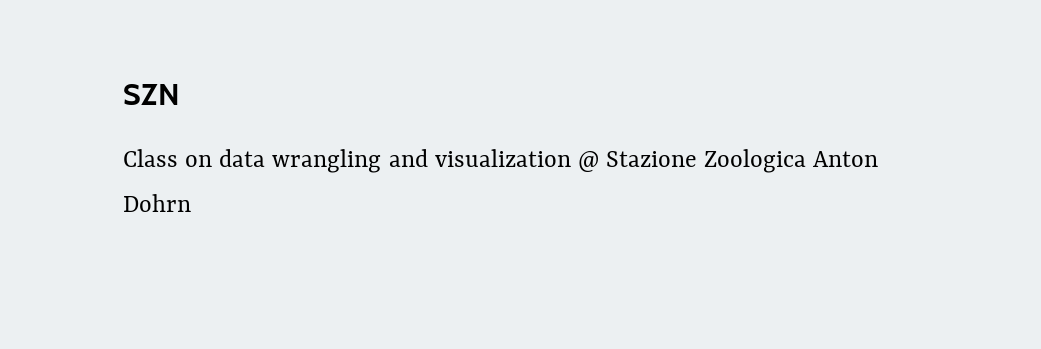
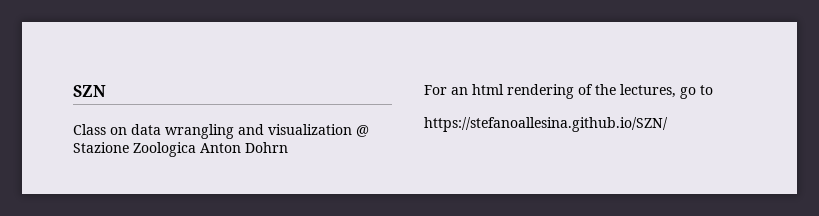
(191, 203) none -> [424,84,713,99] [424,117,668,132] // For an html rendering of the lectures, go to // https://stefanoallesina.github.io/SZN/

